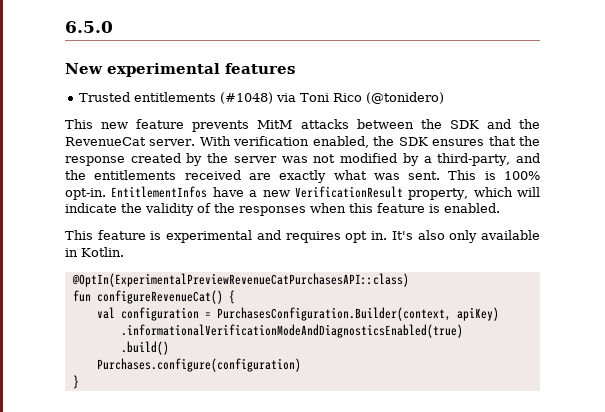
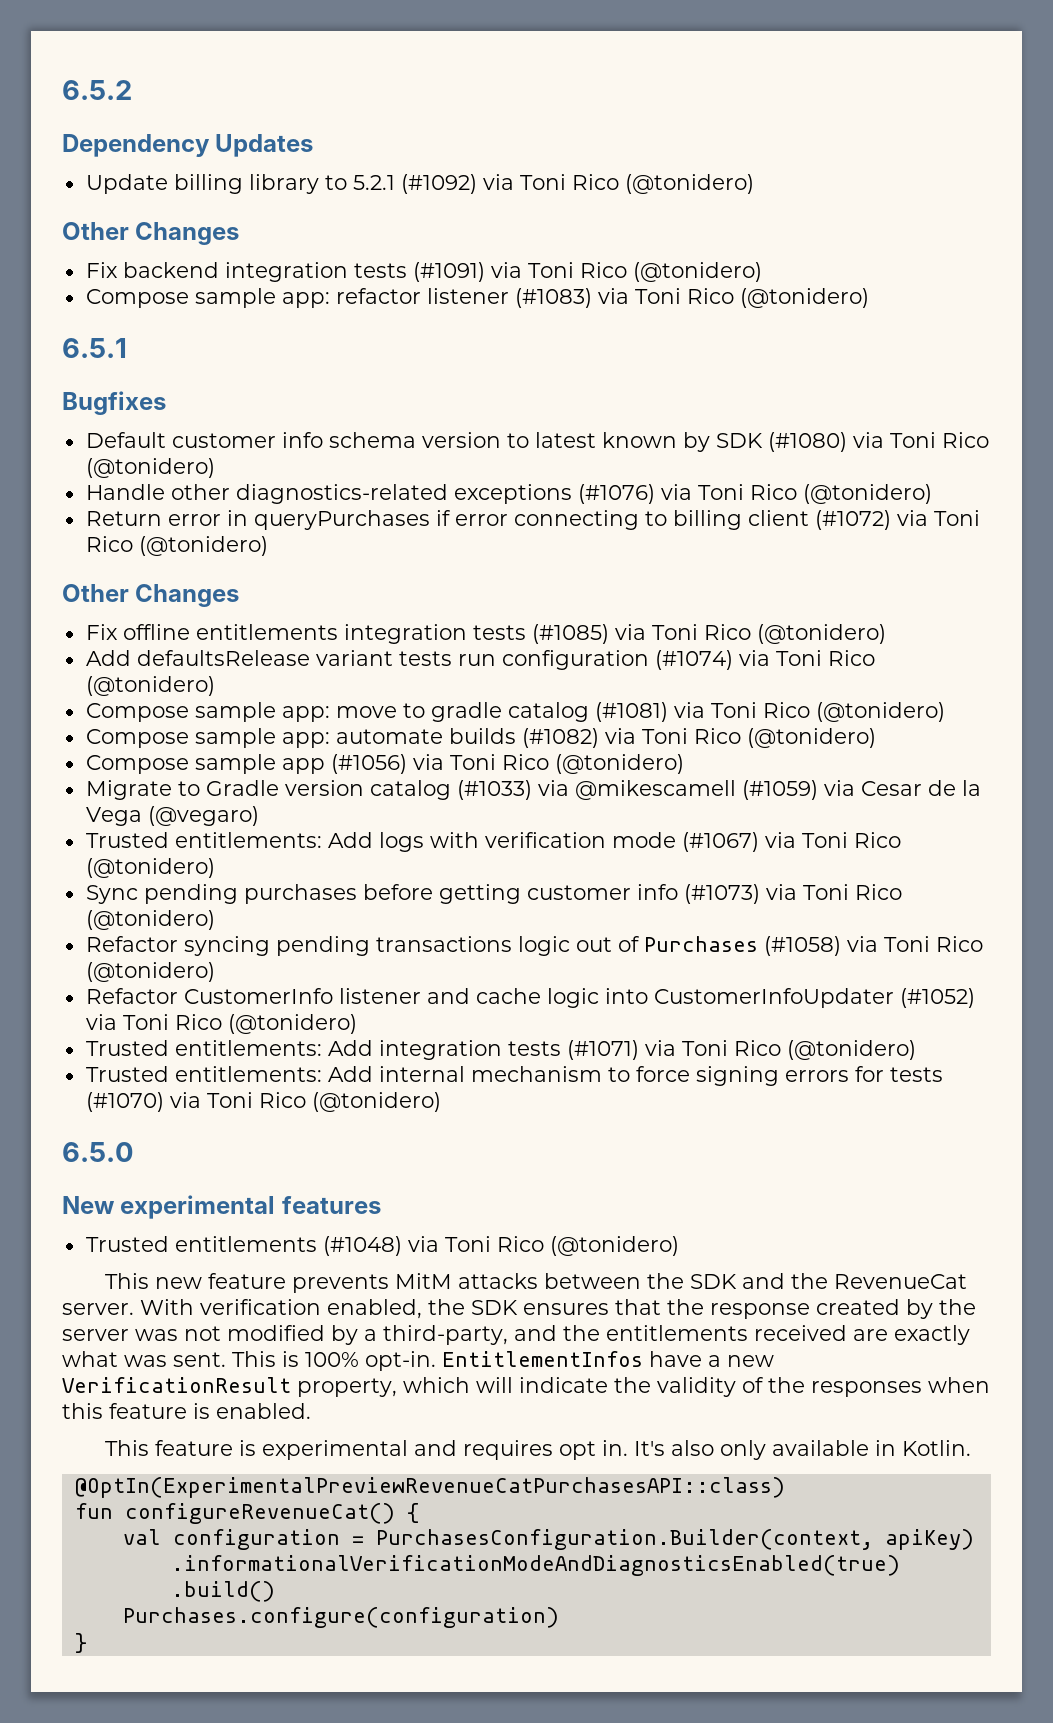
(65, 27) none -> [62,80,132,100] [62,134,314,157] [85,174,754,194] [62,222,240,245] [85,262,762,282] [85,288,869,308] [62,338,127,358] [62,391,166,415] [85,432,989,452] [85,458,215,478] [85,484,932,504] [85,510,980,530] [85,536,268,556] [62,584,240,607] [85,624,886,644] [85,650,875,670] [85,676,215,696] [85,702,945,722] [85,728,876,748] [85,754,684,774] [85,780,981,800] [85,806,259,826] [85,832,901,852] [85,858,215,878] [85,884,902,904] [85,910,215,930] [85,936,983,956] [85,962,215,982] [85,988,975,1008] [85,1014,357,1034] [85,1040,916,1060] [85,1066,943,1086] [85,1092,441,1112] 6.5.2 // Dependency Updates // Update billing library to 5.2.1 (#1092) via Toni Rico (@tonidero) // Other Changes // Fix backend integration tests (#1091) via Toni Rico (@tonidero) // Compose sample app: refactor listener (#1083) via Toni Rico (@tonidero) // 6.5.1 // Bugfixes // Default customer info schema version to latest known by SDK (#1080) via Toni Rico (@tonidero) // Handle other diagnostics-related exceptions (#1076) via Toni Rico (@tonidero) // Return error in queryPurchases if error connecting to billing client (#1072) via Toni Rico (@tonidero) // Other Changes // Fix offline entitlements integration tests (#1085) via Toni Rico (@tonidero) // Add defaultsRelease variant tests run configuration (#1074) via Toni Rico (@tonidero) // Compose sample app: move to gradle catalog (#1081) via Toni Rico (@tonidero) // Compose sample app: automate builds (#1082) via Toni Rico (@tonidero) // Compose sample app (#1056) via Toni Rico (@tonidero) // Migrate to Gradle version catalog (#1033) via @mikescamell (#1059) via Cesar de la Vega (@vegaro) // Trusted entitlements: Add logs with verification mode (#1067) via Toni Rico (@tonidero) // Sync pending purchases before getting customer info (#1073) via Toni Rico (@tonidero) // Refactor syncing pending transactions logic out of Purchases (#1058) via Toni Rico (@tonidero) // Refactor CustomerInfo listener and cache logic into CustomerInfoUpdater (#1052) via Toni Rico (@tonidero) // Trusted entitlements: Add integration tests (#1071) via Toni Rico (@tonidero) // Trusted entitlements: Add internal mechanism to force signing errors for tests (#1070) via Toni Rico (@tonidero) //

